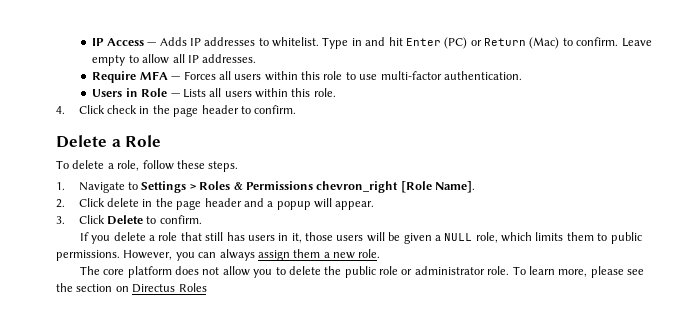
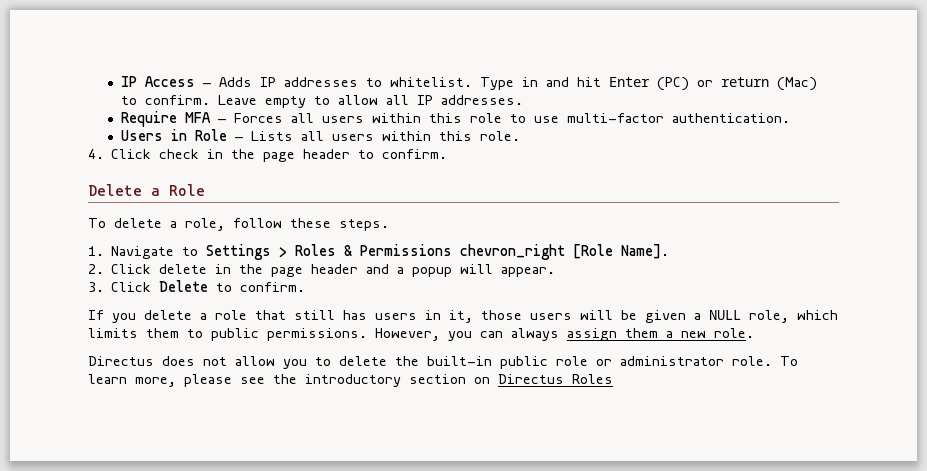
[484,38,527,46] Return -> [720,77,769,87] return
[79,266,172,278] The core platform -> [88,356,154,366] Directus
(342, 270) none -> [427,356,492,366] built-in
(73, 287) none -> [305,374,401,387] introductory

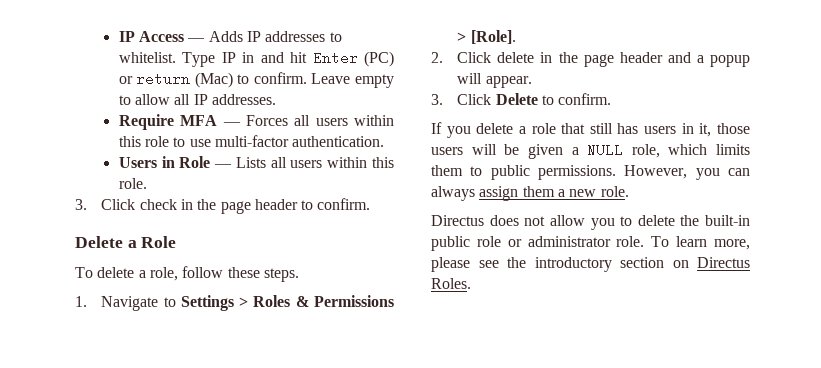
(514, 83) none -> [221,52,236,63] IP
[88,149,104,159] 4. -> [75,199,87,210] 3.
[460,244,670,260] chevron_right [Role Name]. -> [457,30,516,44] > [Role].
[572,374,613,384] Roles -> [431,278,471,289] Roles.

